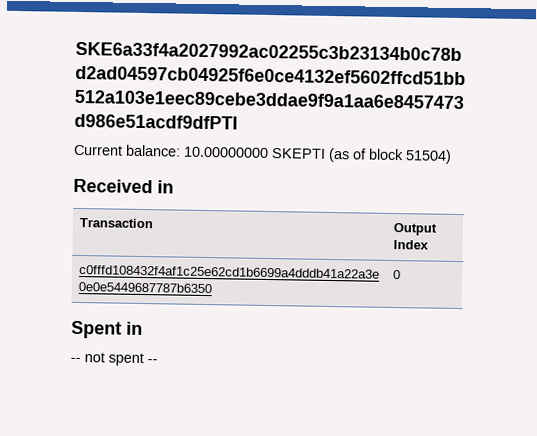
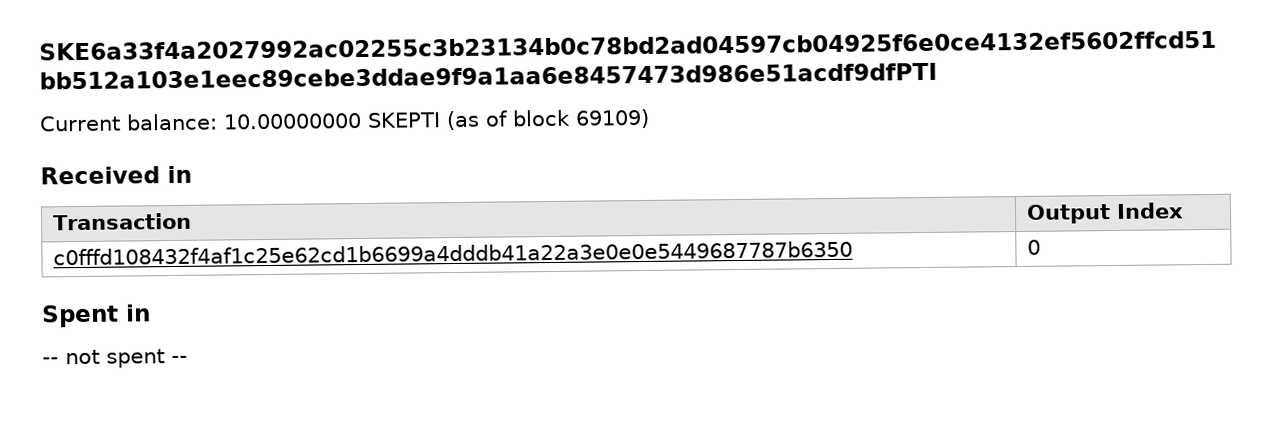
[405,149,452,164] 51504) -> [575,108,650,129] 69109)

